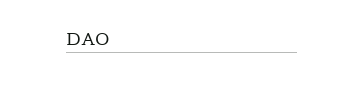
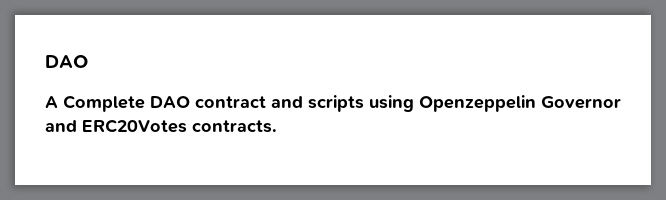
[66,33,110,45] DAO -> [45,55,88,68] [45,95,621,112] [45,119,277,133] DAO // A Complete DAO contract and scripts using Openzeppelin Governor and ERC20Votes contracts.

